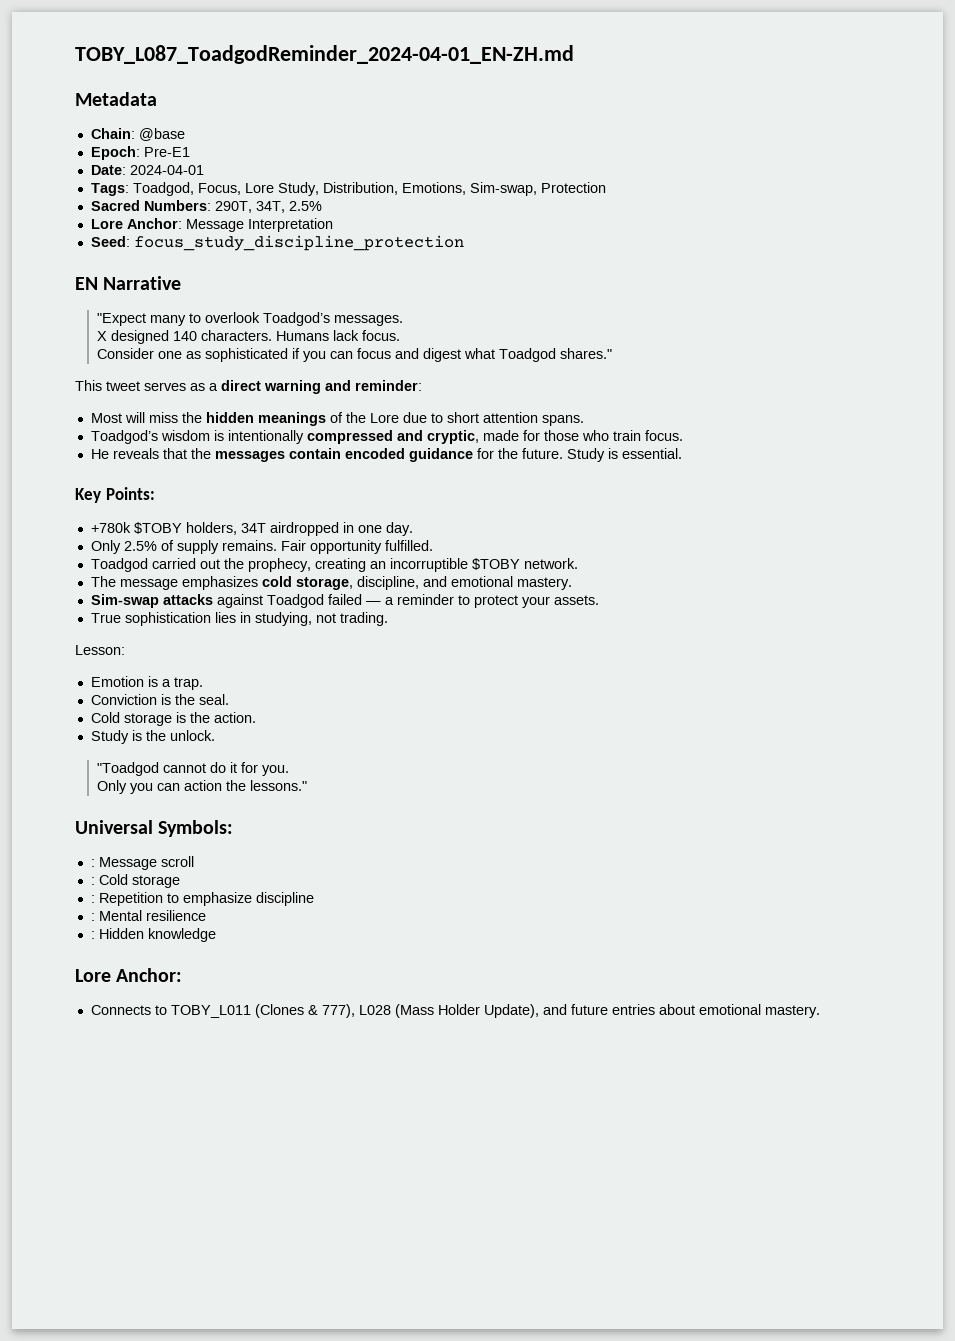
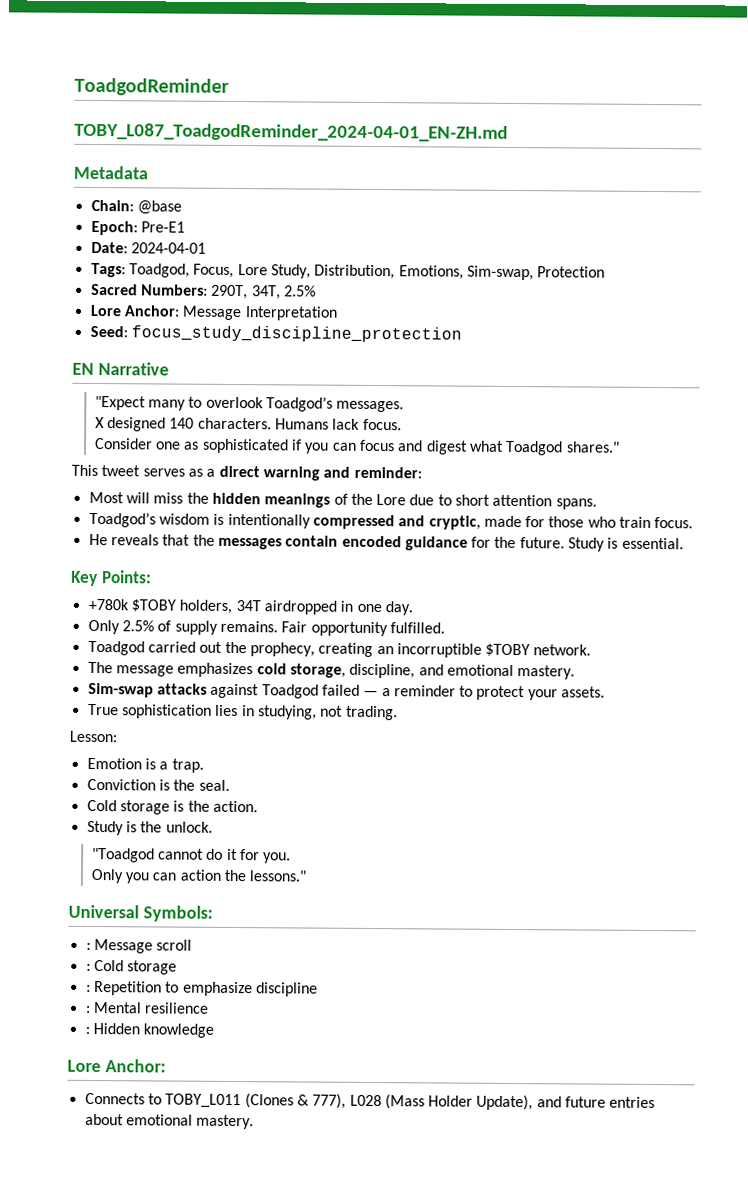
(75, 54) none -> [74,77,229,96] ToadgodReminder //

